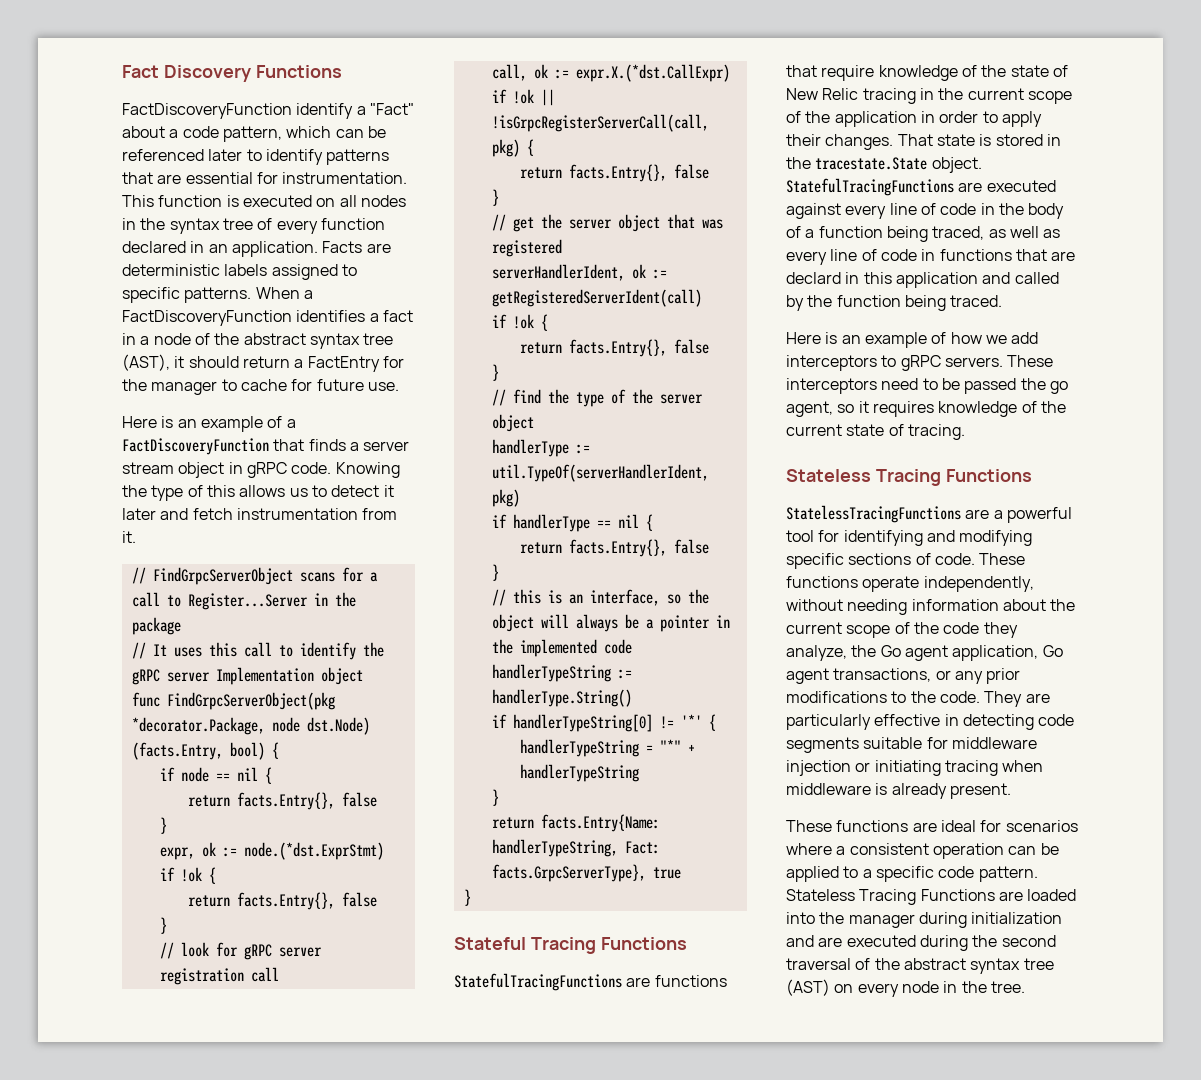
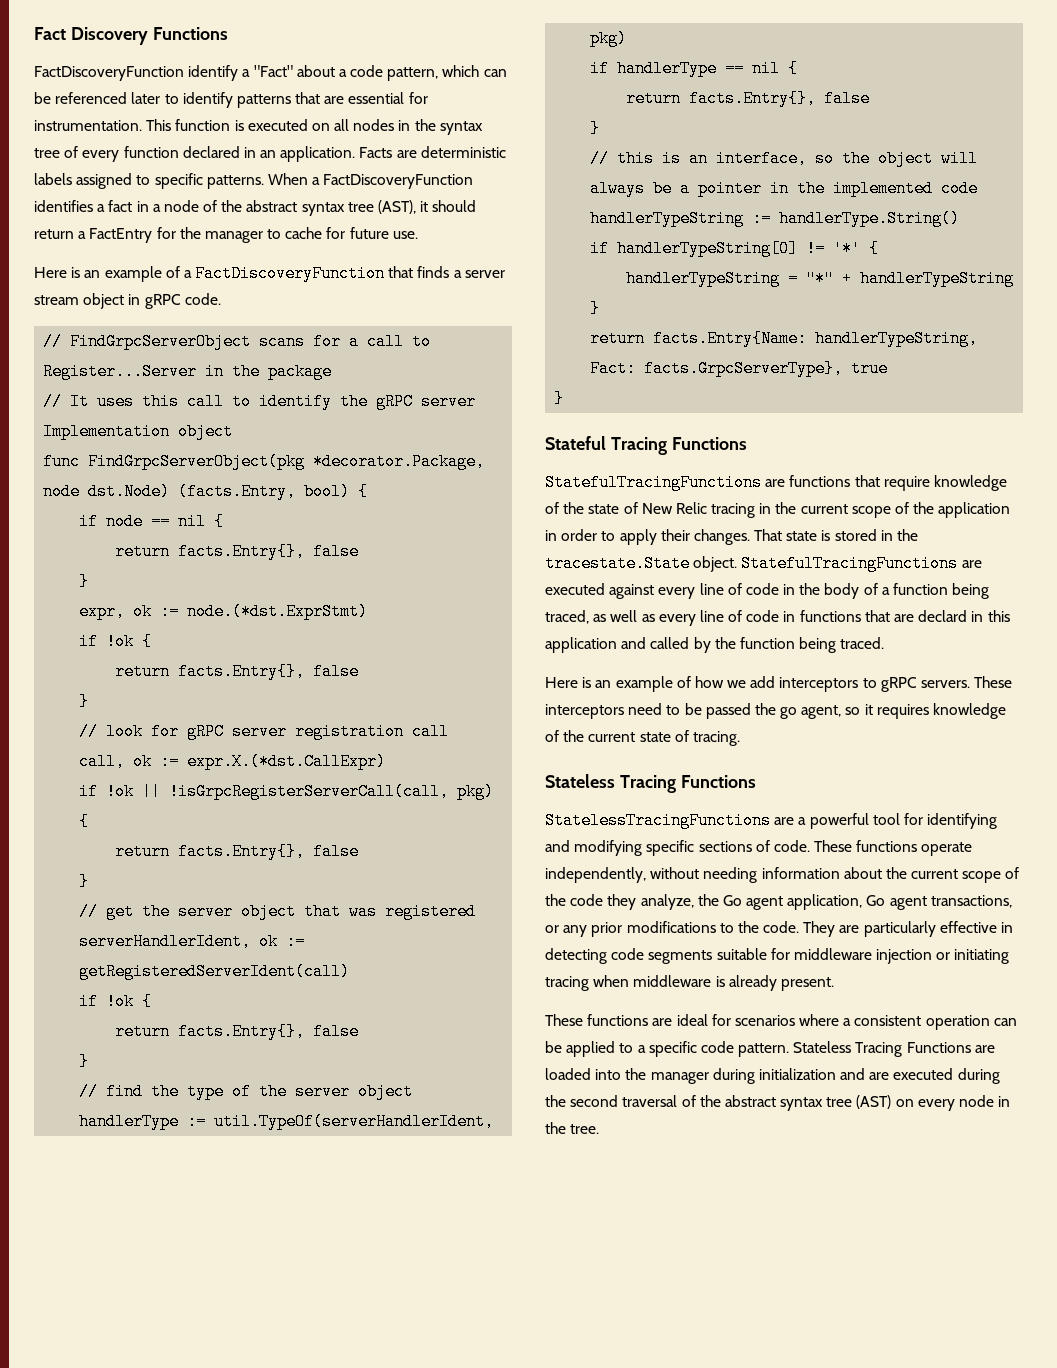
[335,462,400,478] [122,485,394,501] [122,508,398,520] [122,531,136,543] Knowing the type of this allows us to detect it later and fetch instrumentation from it. -> (221, 299) none

